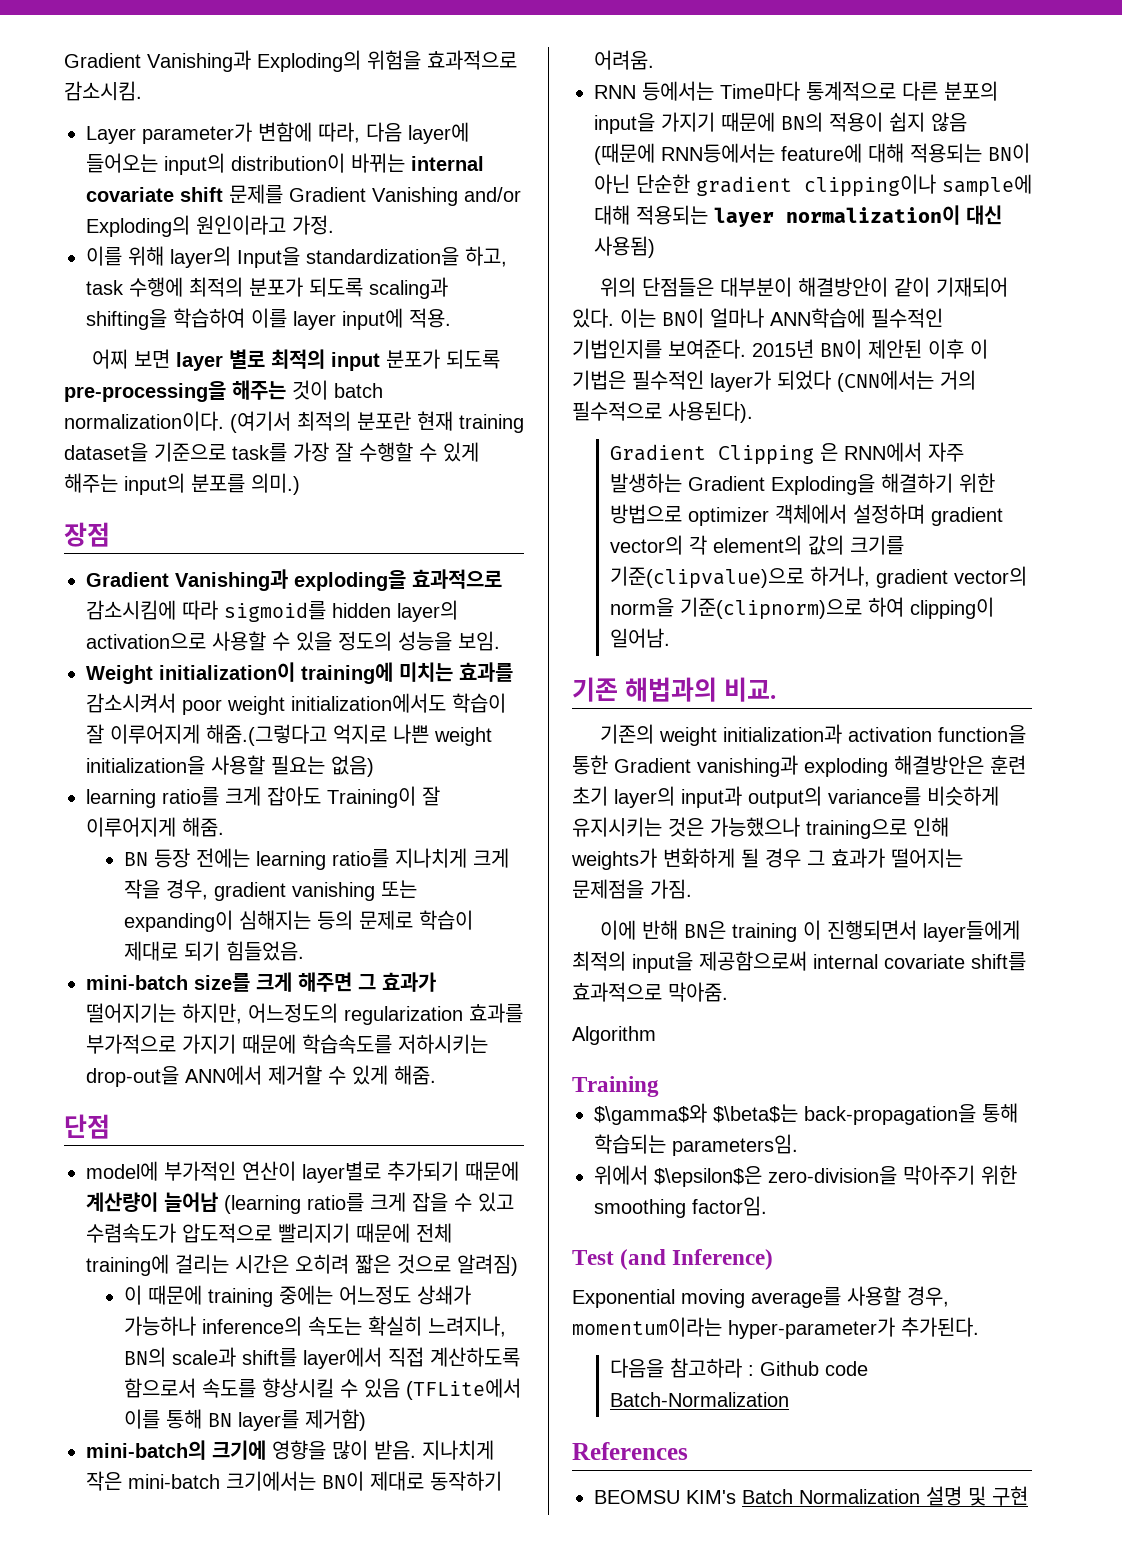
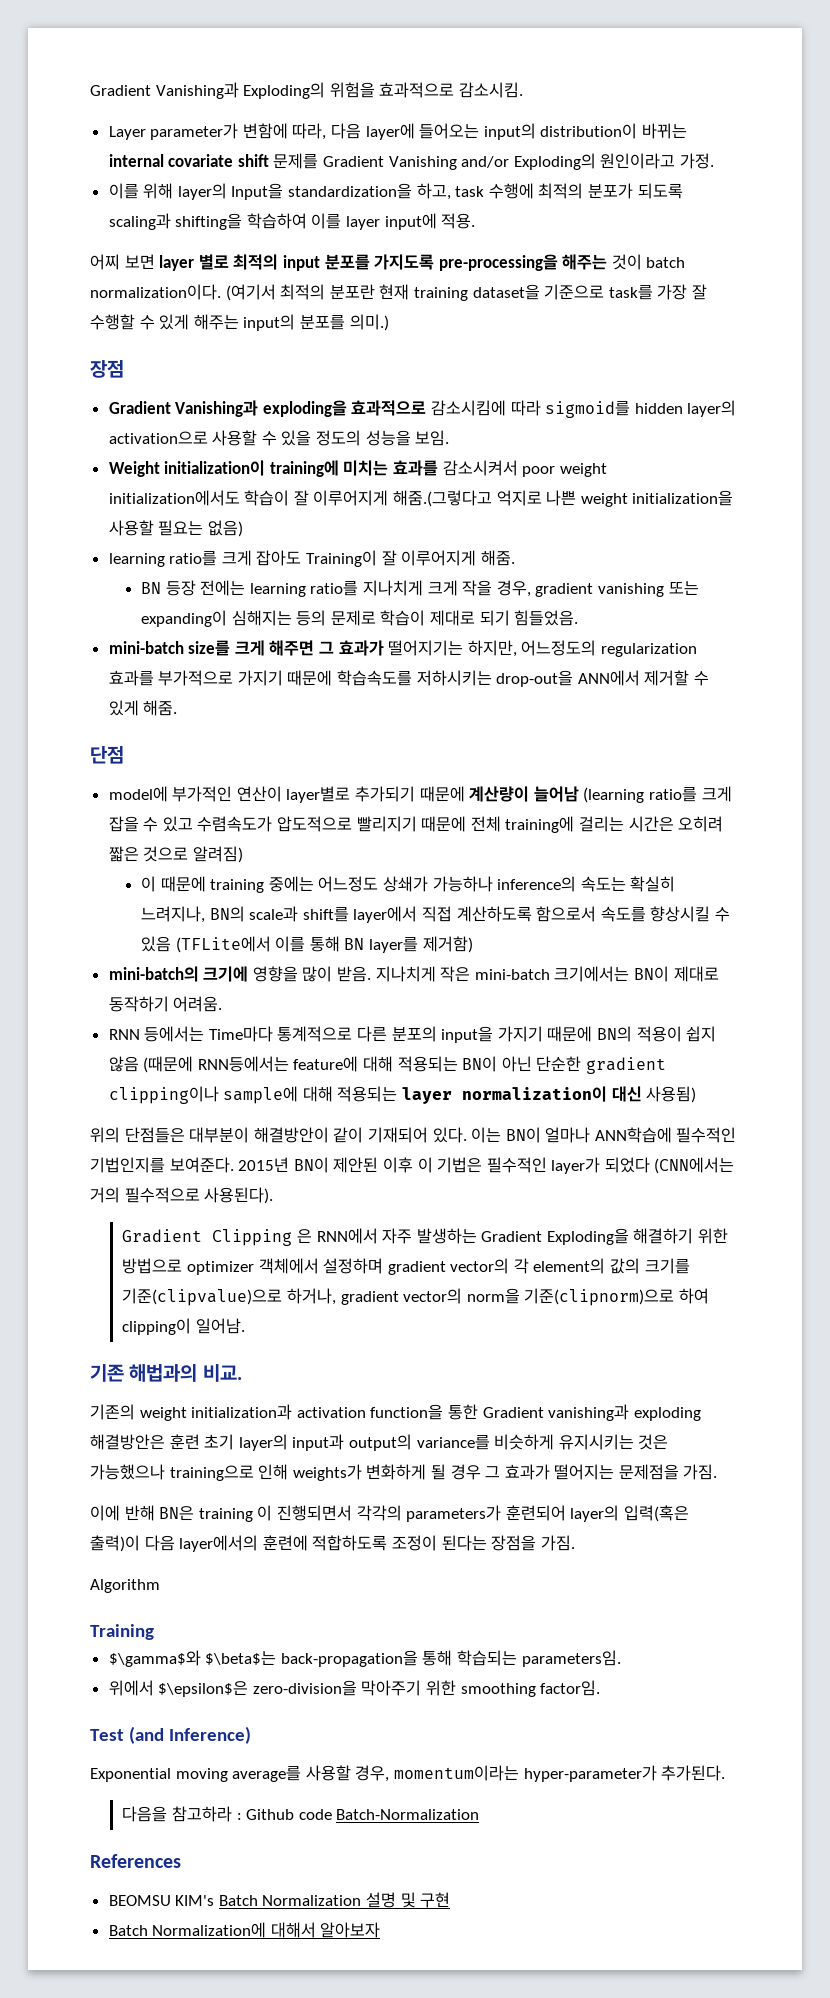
[385,349,500,369] 분포가 되도록 -> [324,254,435,270] 분포를 가지도록
[922,920,1020,942] [572,951,1026,973] [572,982,728,1002] layer들에게 최적의 input을 제공함으로써 internal covariate shift를 효과적으로 막아줌. -> [356,1505,689,1522] [90,1535,575,1552] 각각의 parameters가 훈련되어 layer의 입력(혹은 출력)이 다음 layer에서의 훈련에 적합하도록 조정이 된다는 장점을 가짐.
(1028, 1496) none -> [108,1922,381,1938] // Batch Normalization에 대해서 알아보자

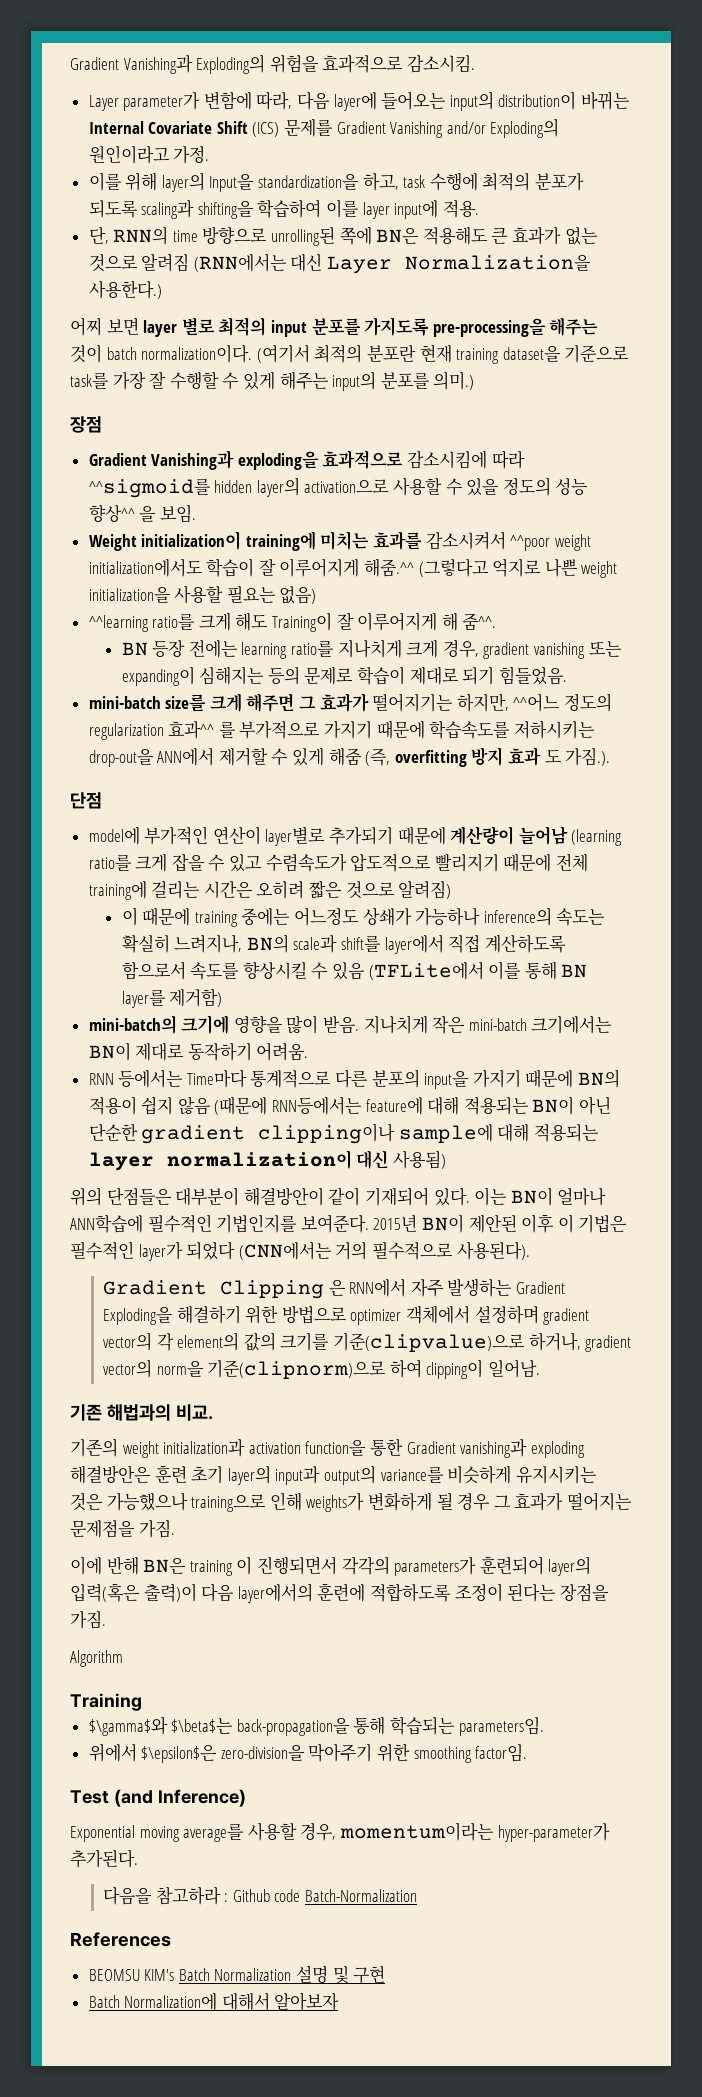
[108,154,269,167] internal covariate shift -> [88,121,280,137] Internal Covariate Shift (ICS)
(476, 221) none -> [88,226,598,246] [88,253,592,274] [88,280,162,299] // 단, RNN의 time 방향으로 unrolling된 쪽에 BN은 적용해도 큰 효과가 없는 것으로 알려짐 (RNN에서는 대신 Layer Normalization을 사용한다.)
[545,401,631,418] sigmoid를 -> [88,479,211,498] ^^sigmoid를
[365,430,411,446] 성능을 -> [555,478,589,495] [88,504,157,522] 성능 향상^^ 을
[522,466,556,477] poor -> [510,535,551,551] ^^poor
[393,490,493,507] 해줌.(그렇다고 -> [364,558,489,577] 해줌.^^ (그렇다고
[108,550,302,567] learning ratio를 크게 잡아도 -> [88,612,269,632] ^^learning ratio를 크게 해도
[480,550,515,566] 해줌. -> [441,612,497,631] 해 줌^^.
[462,580,493,596] 작을 -> (439, 648) none
[521,640,698,657] [108,670,154,686] 어느정도의 regularization 효과를 -> [513,693,613,712] [88,721,236,740] ^^어느 정도의 regularization 효과^^ 를
[143,700,178,716] 해줌. -> [328,747,611,767] 해줌 (즉, overfitting 방지 효과 도 가짐.).

